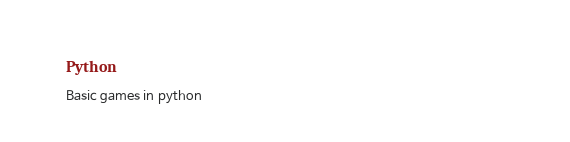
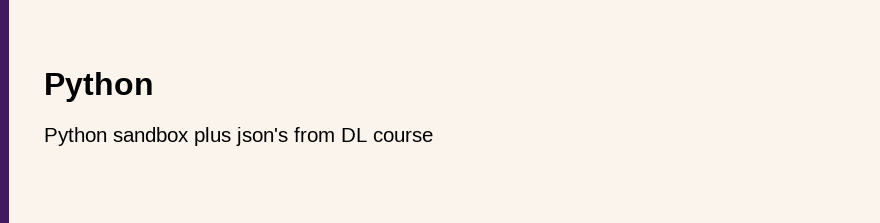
[66,90,202,104] Basic games in python -> [44,127,433,146] Python sandbox plus json's from DL course

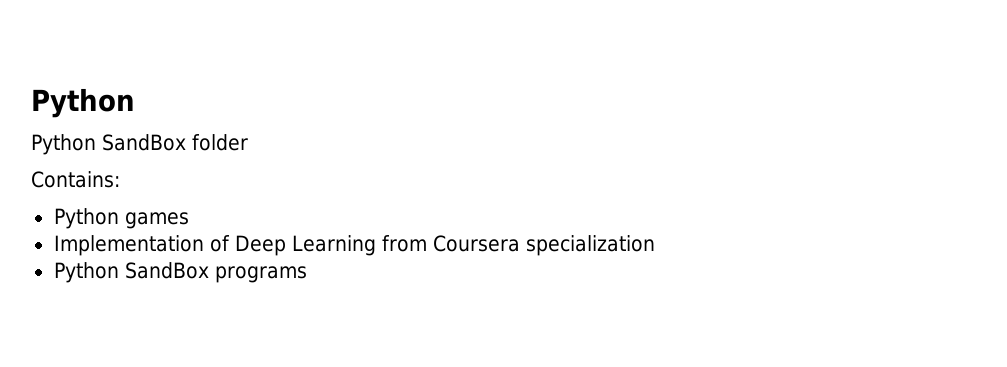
[113,127,433,146] sandbox plus json's from DL course -> [102,134,248,151] [31,171,120,188] [53,208,189,229] [53,235,655,256] [53,262,307,283] SandBox folder // Contains: // Python games // Implementation of Deep Learning from Coursera specialization // Python SandBox programs

